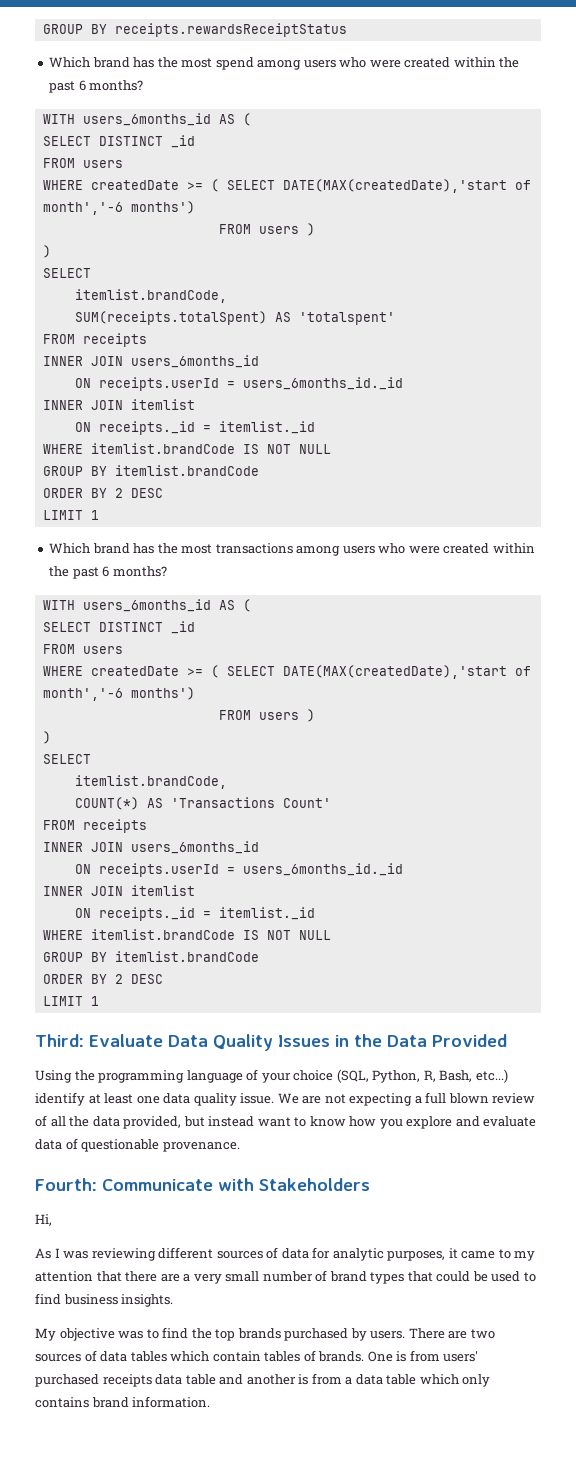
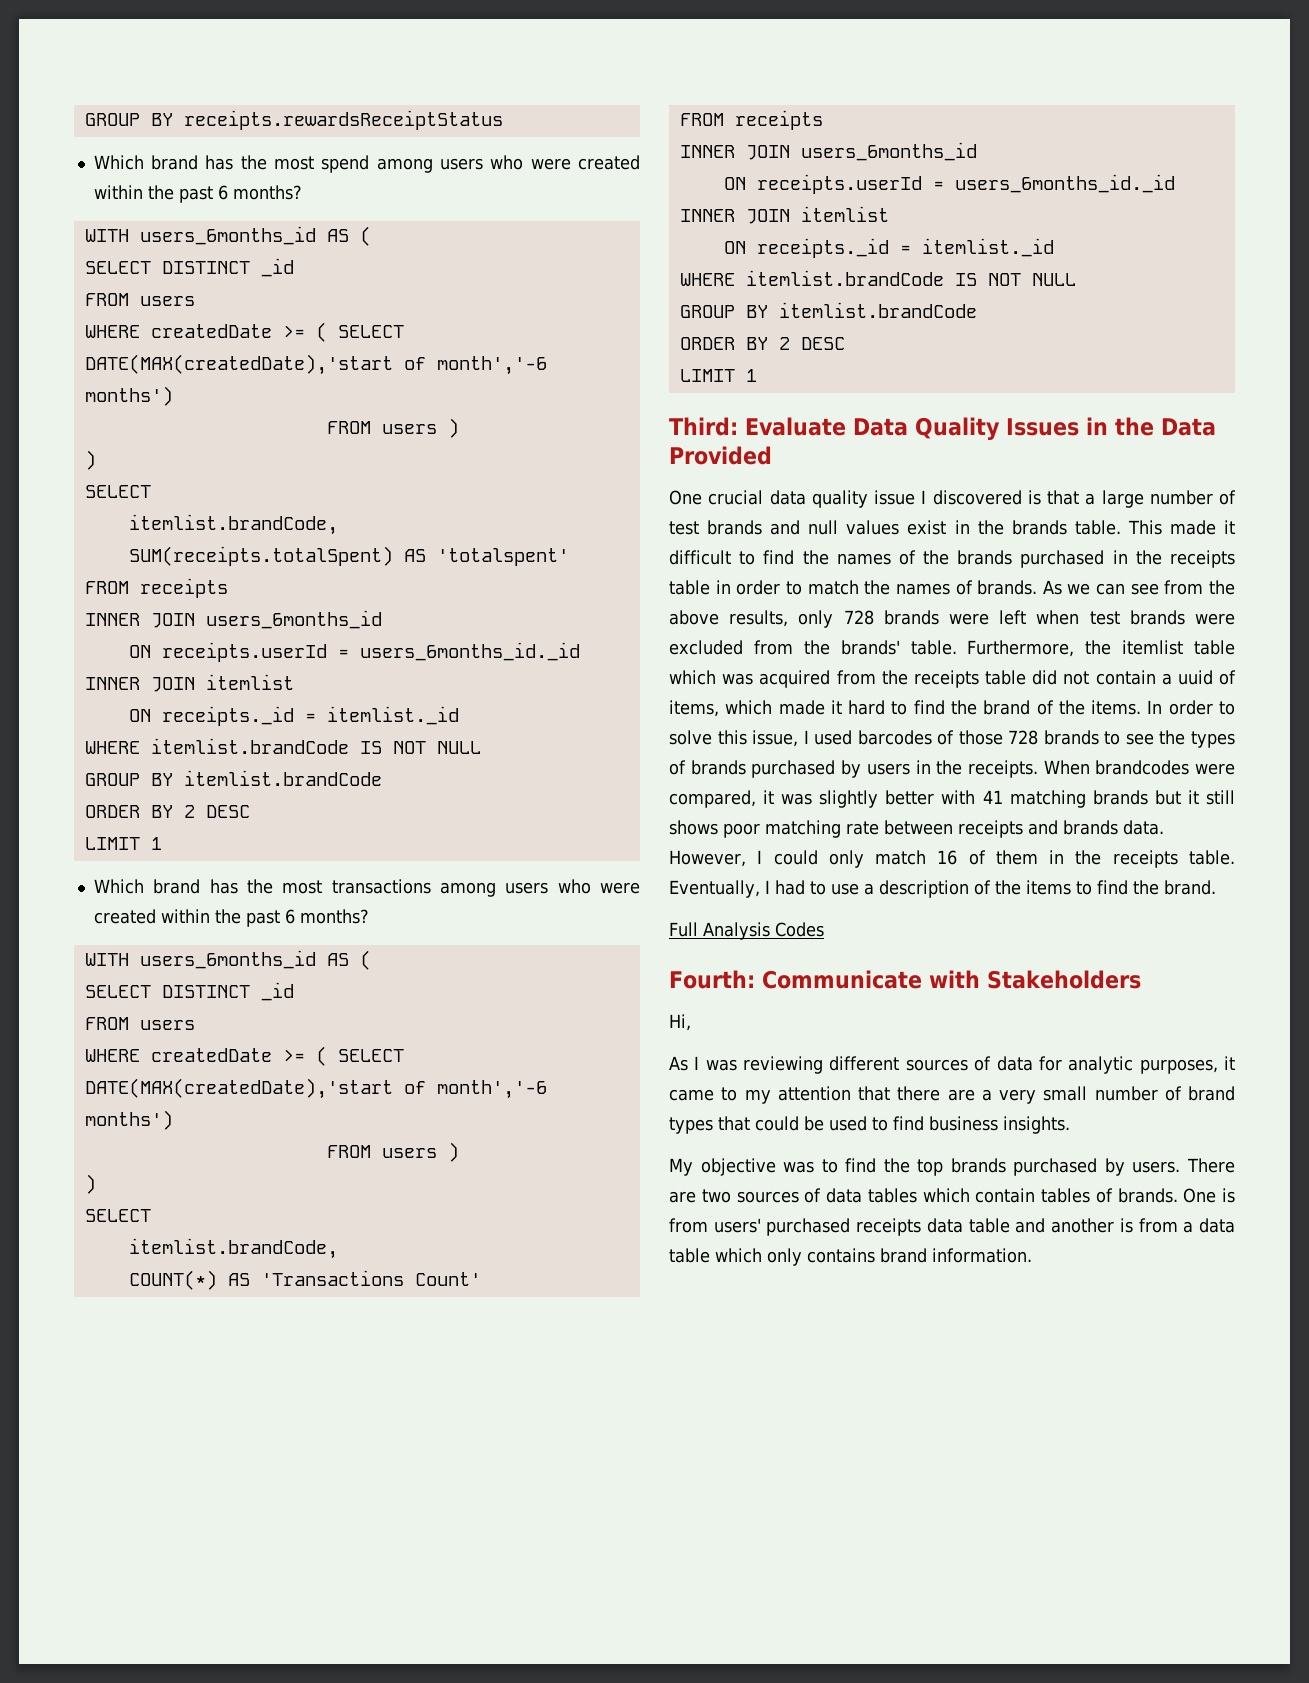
[35,1069,508,1083] [35,1092,536,1106] [35,1115,537,1129] [35,1138,240,1152] Using the programming language of your choice (SQL, Python, R, Bash, etc...) identify at least one data quality issue. We are not expecting a full blown review of all the data provided, but instead want to know how you explore and evaluate data of questionable provenance. -> [669,490,1236,508] [669,520,1235,535] [669,550,1235,568] [669,580,1236,595] [669,610,1235,628] [669,640,1235,657] [669,670,1236,688] [669,700,1235,717] [669,730,1235,748] [669,760,1235,778] [669,790,1235,808] [669,820,1164,838] [669,850,1235,868] [669,880,1216,898] [669,922,824,940] One crucial data quality issue I discovered is that a large number of test brands and null values exist in the brands table. This made it difficult to find the names of the brands purchased in the receipts table in order to match the names of brands. As we can see from the above results, only 728 brands were left when test brands were excluded from the brands' table. Furthermore, the itemlist table which was acquired from the receipts table did not contain a uuid of items, which made it hard to find the brand of the items. In order to solve this issue, I used barcodes of those 728 brands to see the types of brands purchased by users in the receipts. When brandcodes were compared, it was slightly better with 41 matching brands but it still shows poor matching rate between receipts and brands data. However, I could only match 16 of them in the receipts table. Eventually, I had to use a description of the items to find the brand. // Full Analysis Codes

